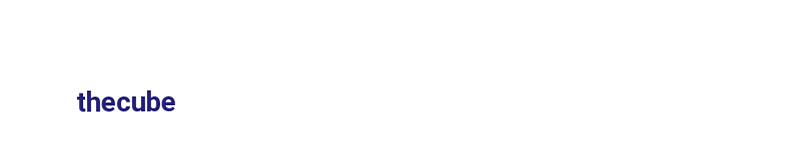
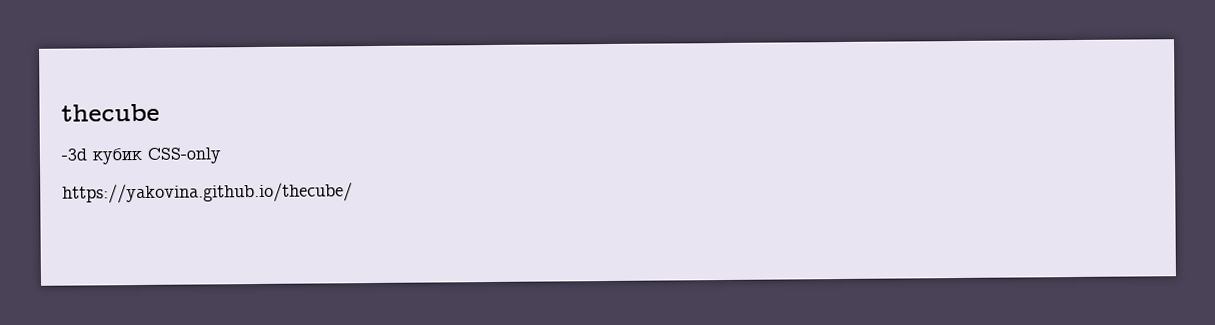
(177, 101) none -> [61,147,221,165] [62,182,353,204] // -3d кубик CSS-only // https://yakovina.github.io/thecube/

